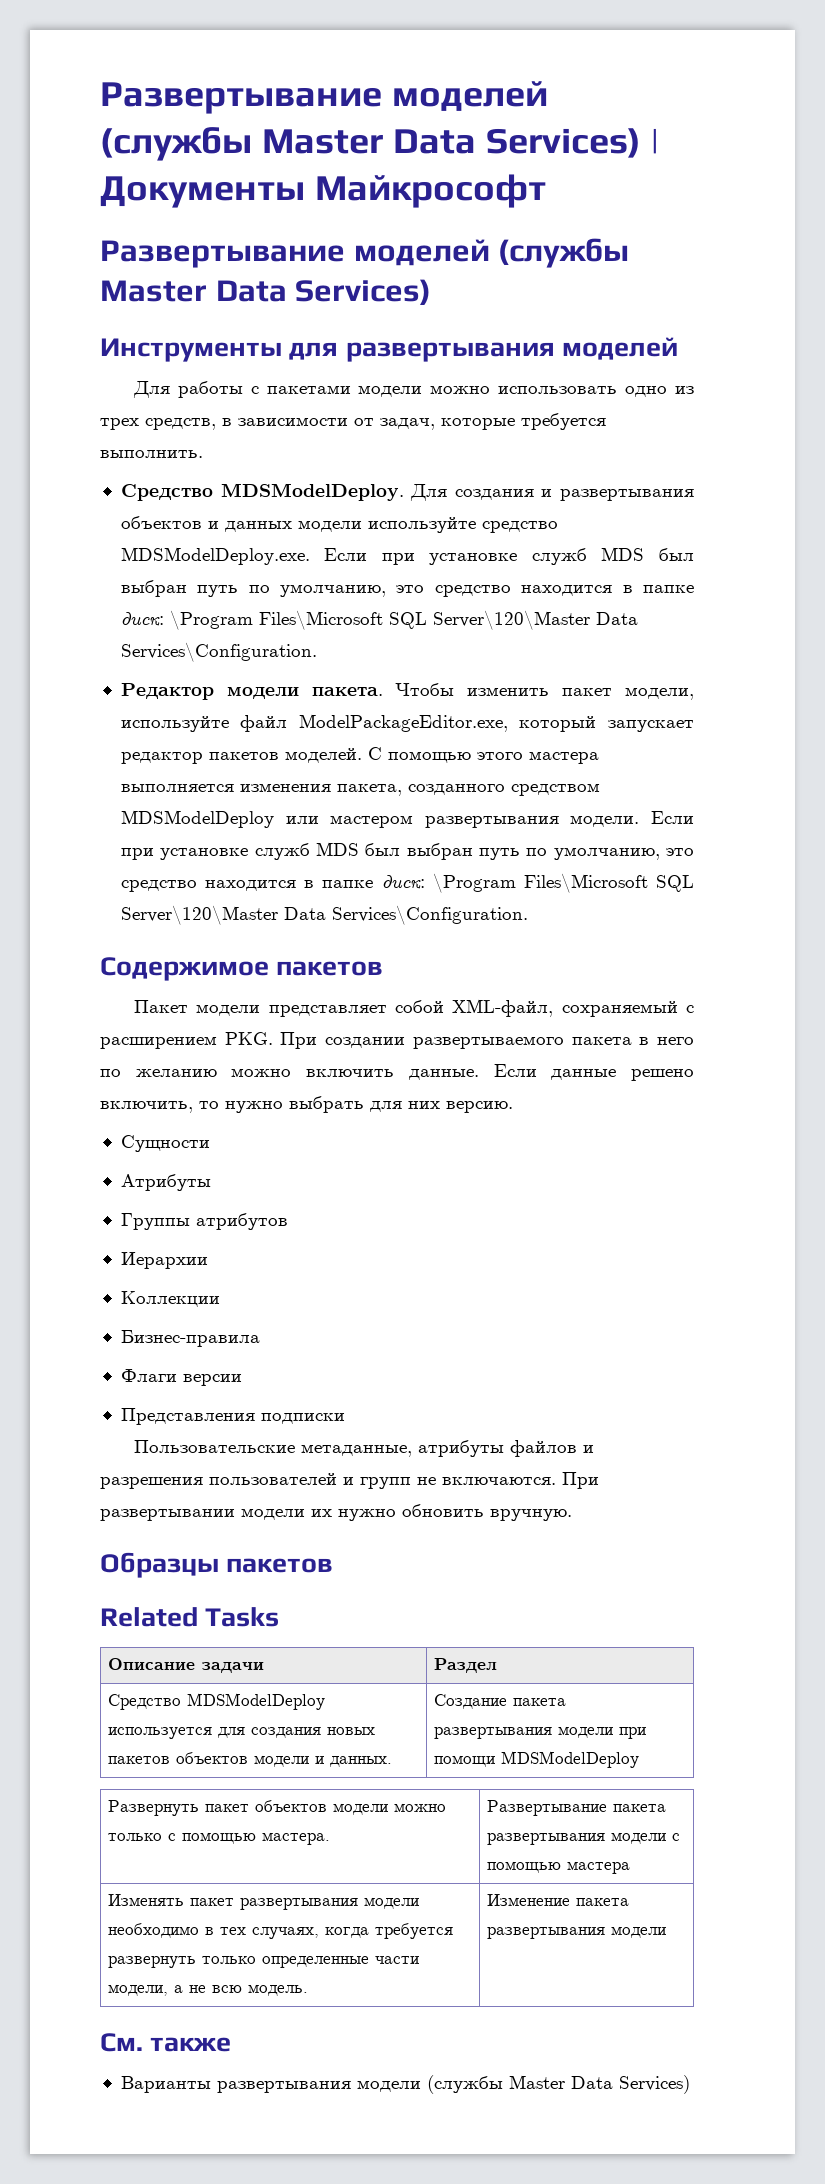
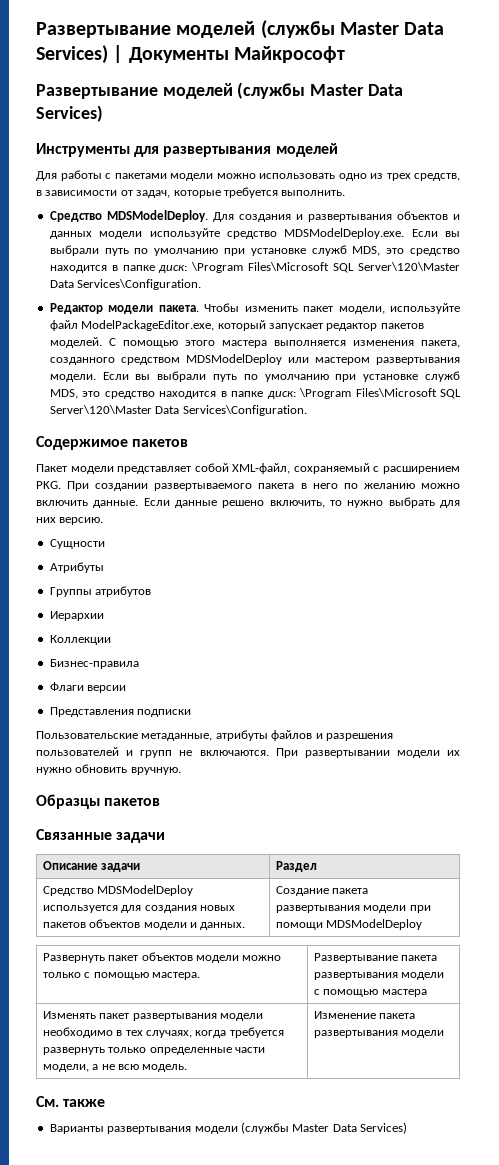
[381,547,694,565] [120,580,387,597] при установке служб MDS был выбран путь по умолчанию, -> [445,231,460,237] [49,245,381,256] вы выбрали путь по умолчанию при установке служб MDS,
[120,842,660,860] при установке служб MDS был выбран путь по умолчанию, -> [135,371,460,382] [49,389,78,399] вы выбрали путь по умолчанию при установке служб MDS,
[100,1607,280,1627] Related Tasks -> [36,829,166,843] Связанные задачи

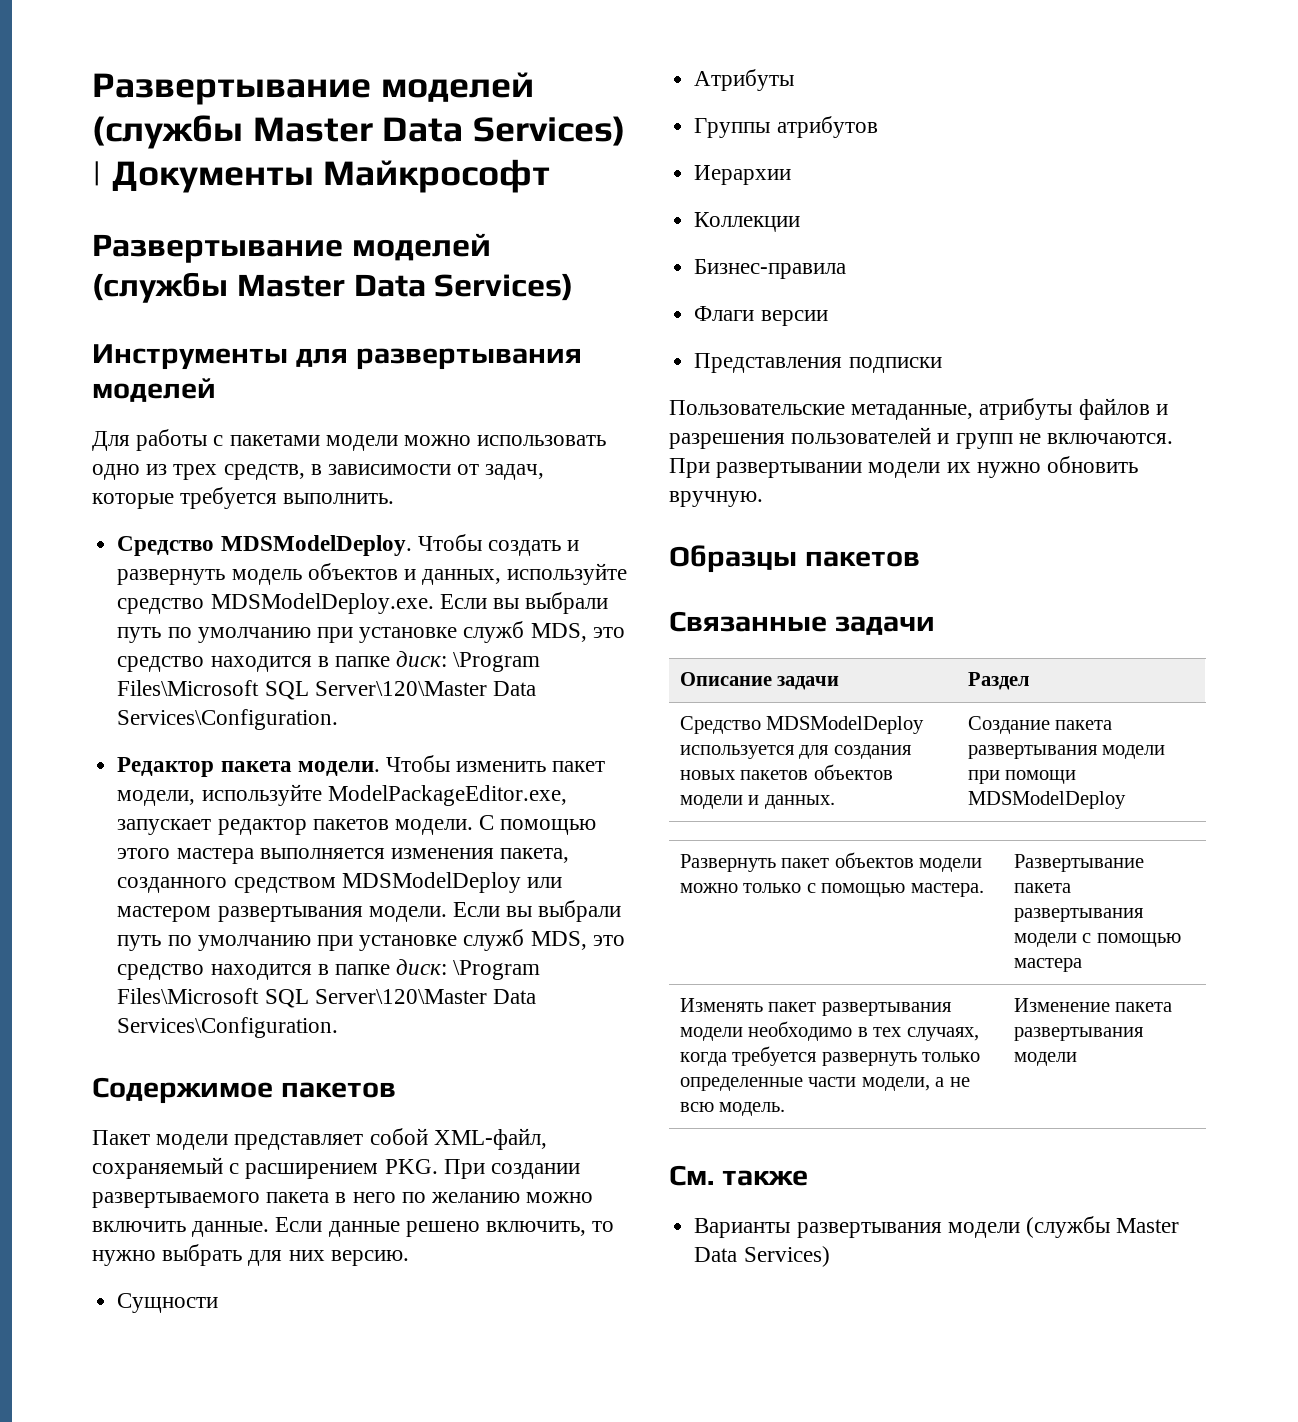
[212,211,460,222] [49,231,143,239] Для создания и развертывания объектов и данных модели -> [417,534,580,556] [117,563,502,585] Чтобы создать и развернуть модель объектов и данных,
[108,305,199,314] модели пакета. -> [220,761,380,776] пакета модели.
[49,320,266,331] файл ModelPackageEditor.exe, который -> [327,785,567,806] ModelPackageEditor.exe,
[49,337,102,348] моделей. -> [394,819,473,835] модели.

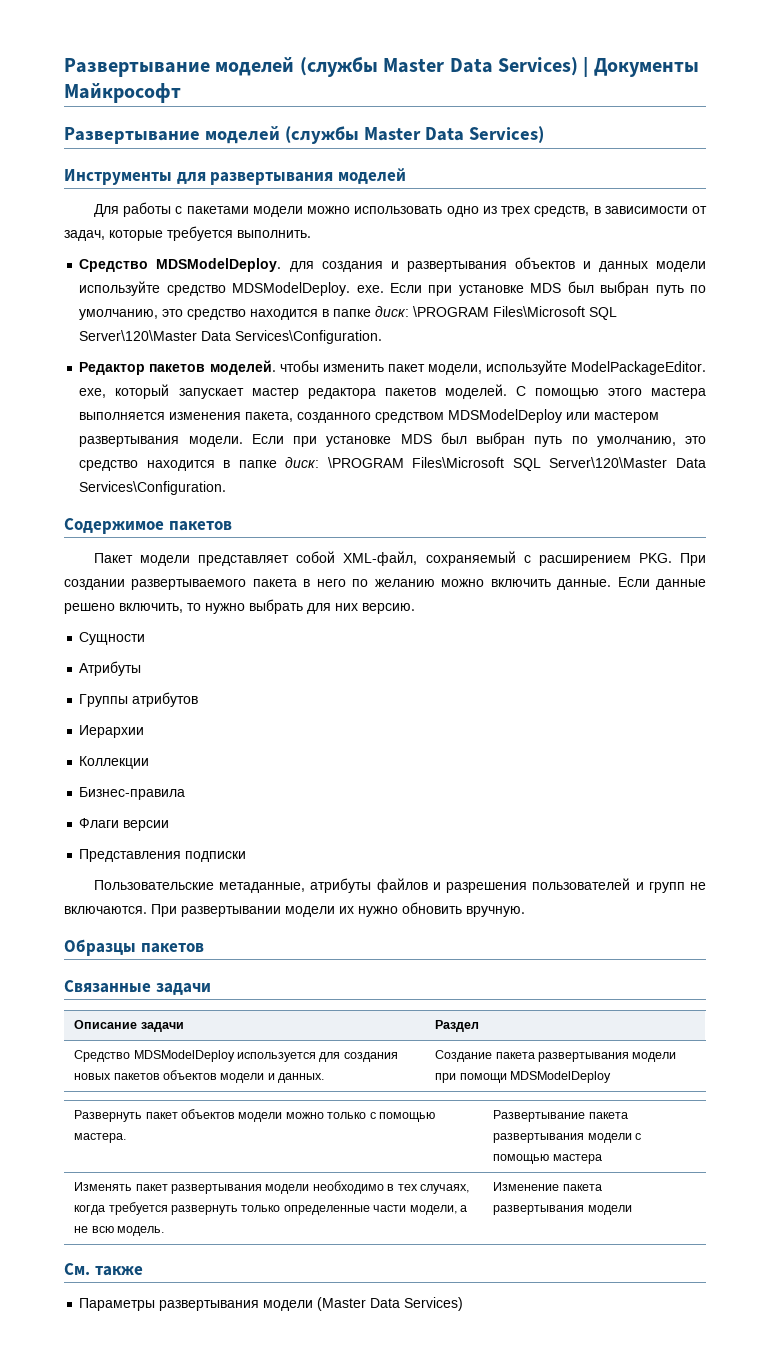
[417,534,580,556] [117,563,628,585] [117,592,609,614] [117,621,625,643] [117,651,541,672] Чтобы создать и развернуть модель объектов и данных, используйте средство MDSModelDeploy.exe. Если вы выбрали путь по умолчанию при установке служб MDS, это средство находится в папке диск: \Program -> [289,257,707,272] [79,281,706,296] [79,306,490,320] для создания и развертывания объектов и данных модели используйте средство MDSModelDeploy. exe. Если при установке MDS был выбран путь по умолчанию, это средство находится в папке диск: \PROGRAM
[220,755,450,776] пакета модели. Чтобы -> [149,360,319,375] пакетов моделей. чтобы
[327,785,567,806] [117,819,473,835] ModelPackageEditor.exe, запускает редактор пакетов модели. -> [571,361,706,375] [79,384,507,399] ModelPackageEditor. exe, который запускает мастер редактора пакетов моделей.
[506,900,622,922] [117,929,625,951] [117,959,541,980] вы выбрали путь по умолчанию при установке служб MDS, это средство находится в папке диск: \Program -> [293,432,707,447] [79,457,404,471] при установке MDS был выбран путь по умолчанию, это средство находится в папке диск: \PROGRAM
[694,1216,1180,1238] Варианты развертывания модели (службы Master -> [79,1297,367,1311] Параметры развертывания модели (Master

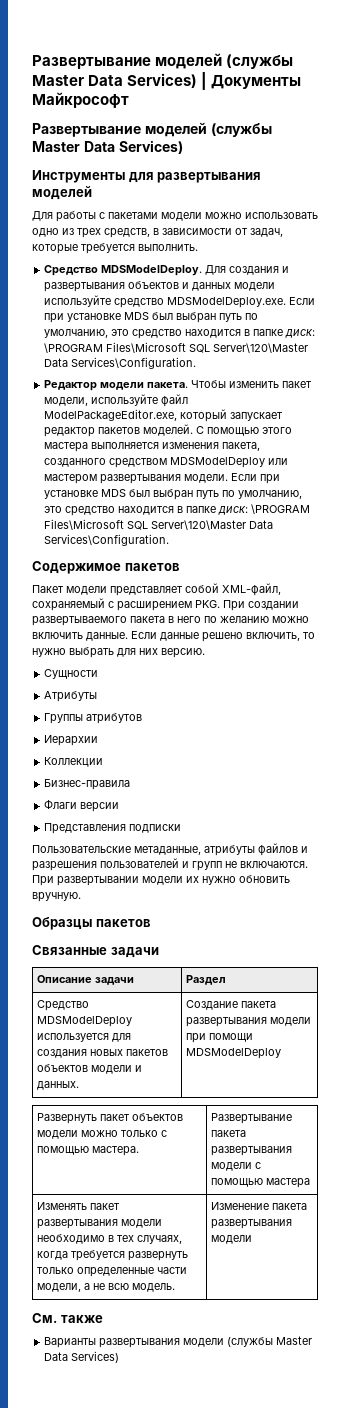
[289,261,314,272] для -> [205,265,227,275] Для
[232,282,384,296] MDSModelDeploy. exe. -> [167,297,287,308] MDSModelDeploy.exe.
[149,360,319,375] пакетов моделей. чтобы -> [100,380,227,390] модели пакета. Чтобы
[571,361,706,375] [79,384,376,399] ModelPackageEditor. exe, который запускает мастер редактора -> [161,394,189,407] [44,409,284,422] [44,427,96,437] файл ModelPackageEditor.exe, который запускает редактор
[79,1297,367,1311] Параметры развертывания модели (Master -> [44,1336,313,1348] Варианты развертывания модели (службы Master

